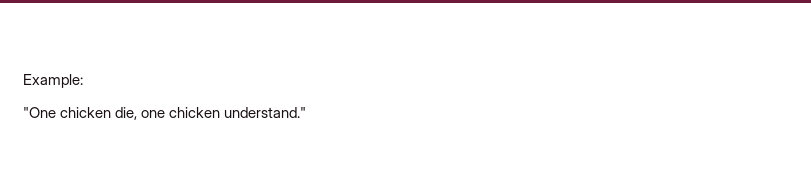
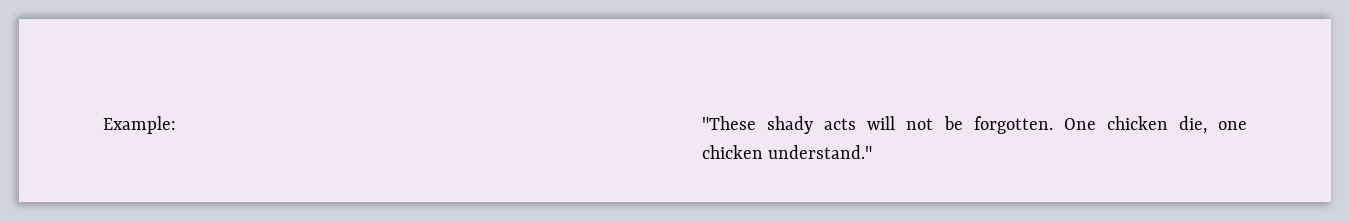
[23,107,56,118] "One -> [702,116,1096,134] "These shady acts will not be forgotten. One

